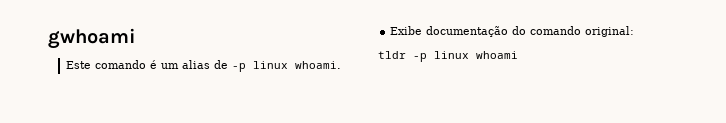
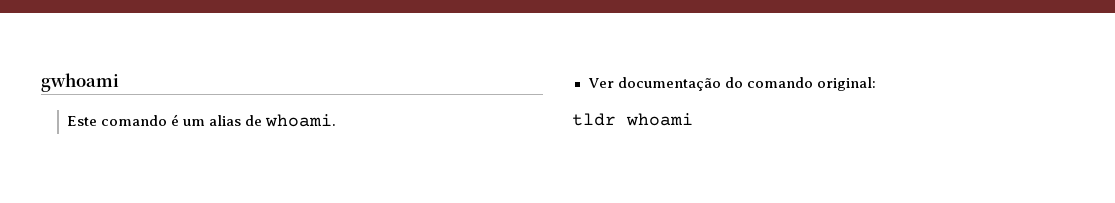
[231,61,288,72] -p linux -> (263, 120) none
[390,26,423,35] Exibe -> [587,78,614,88] Ver
[413,51,469,62] -p linux -> (616, 119) none

